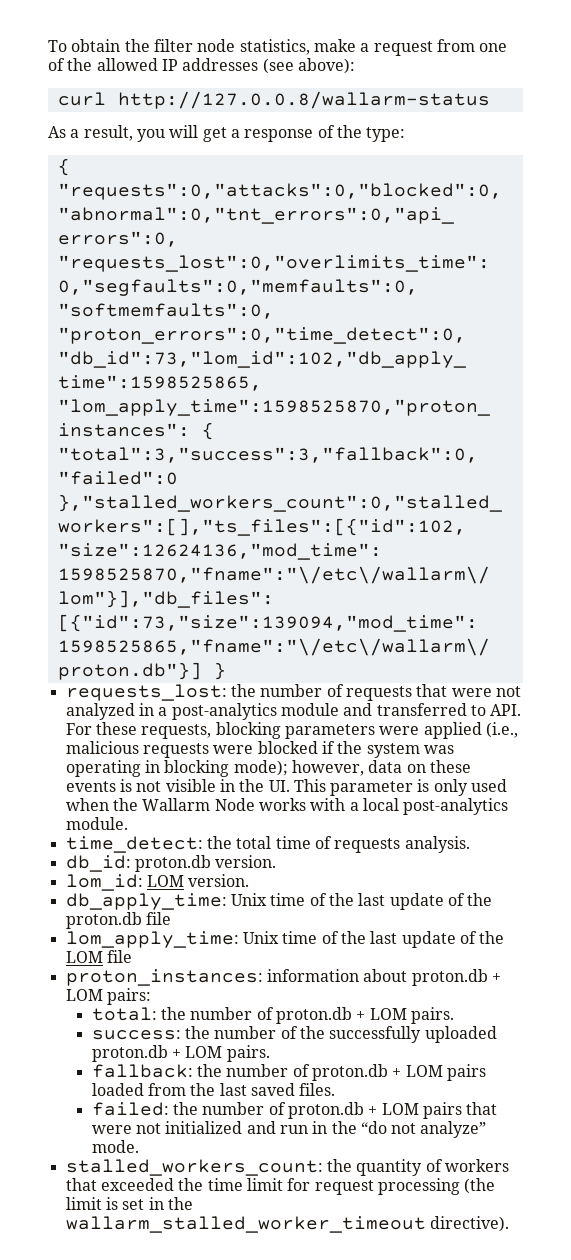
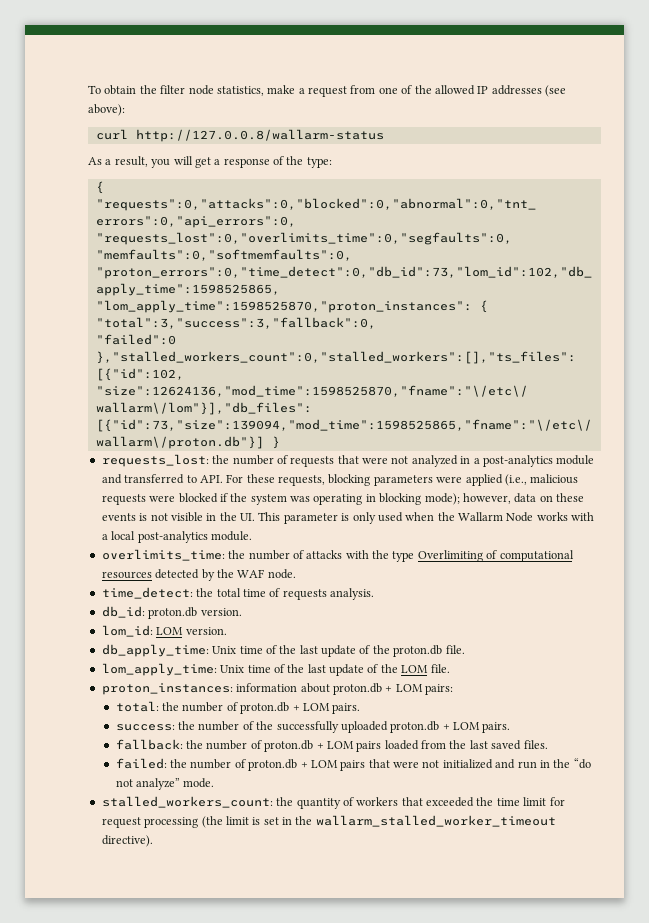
(128, 823) none -> [101,549,574,562] [101,569,296,581] // overlimits_time: the number of attacks with the type Overlimiting of computational resources detected by the WAF node.
[145,912,171,925] file -> [445,645,465,654] file.
[106,950,132,963] file -> [430,664,450,673] file.

